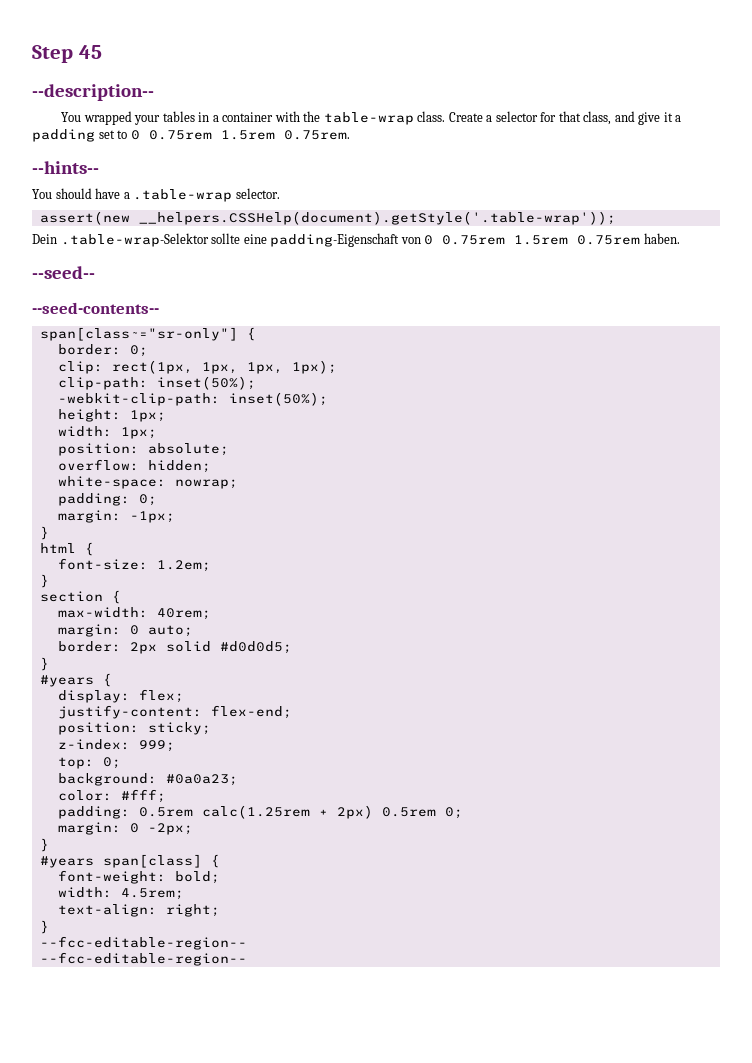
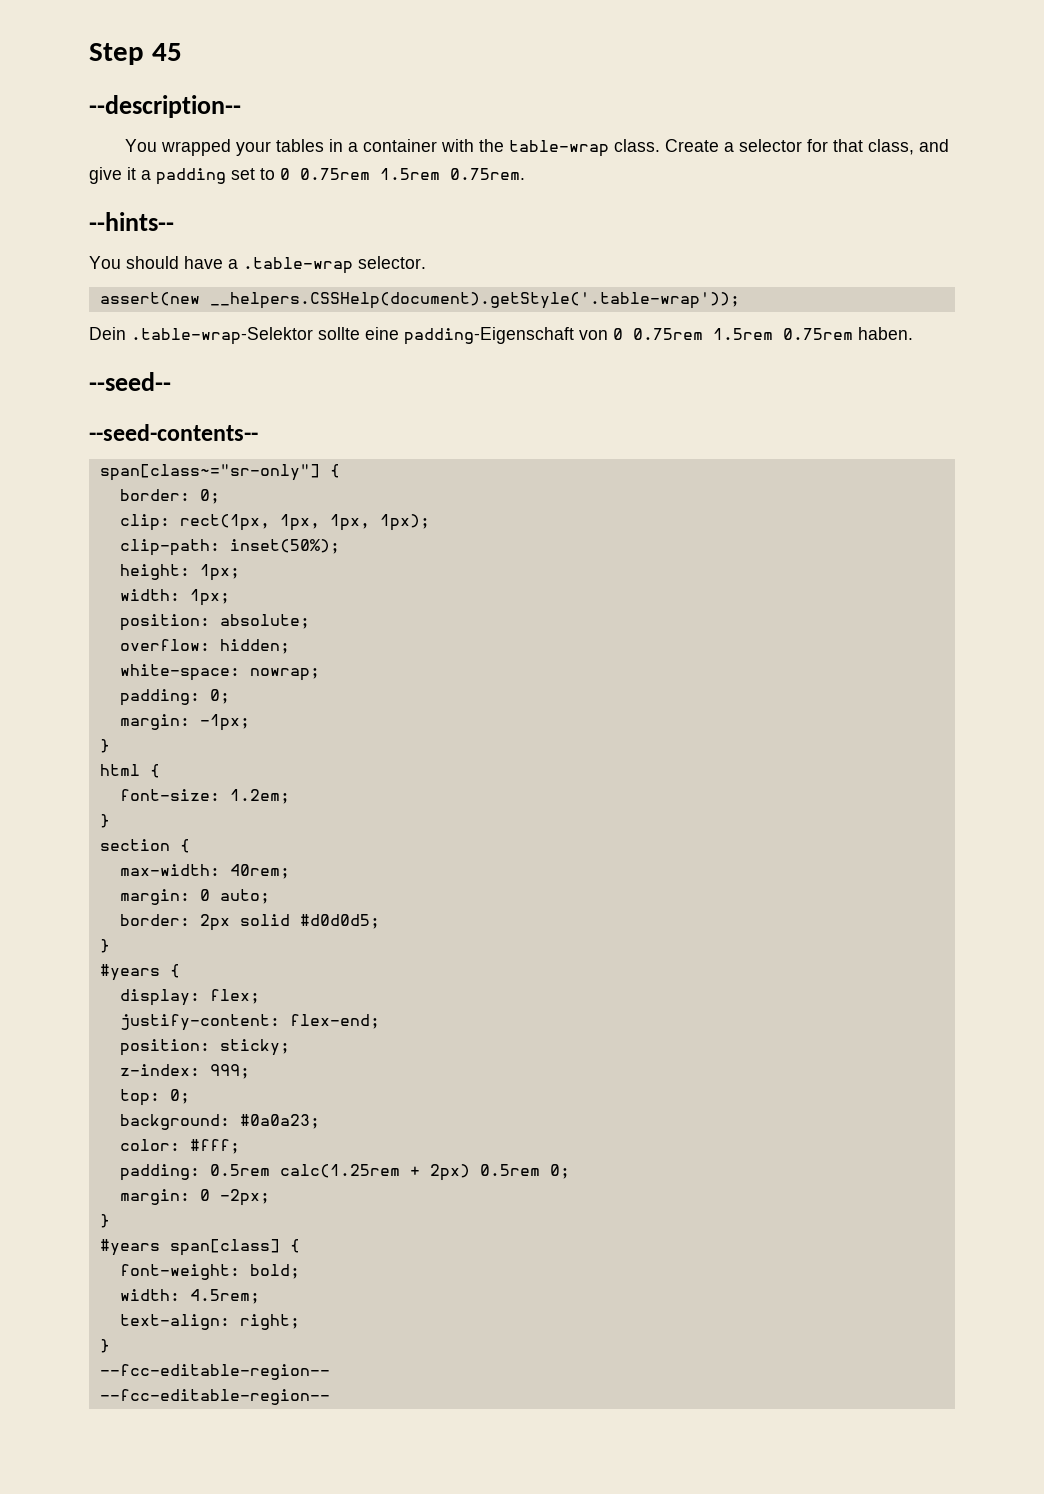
[57,392,328,406] // -webkit-clip-path: inset(50%); -> (340, 546) none

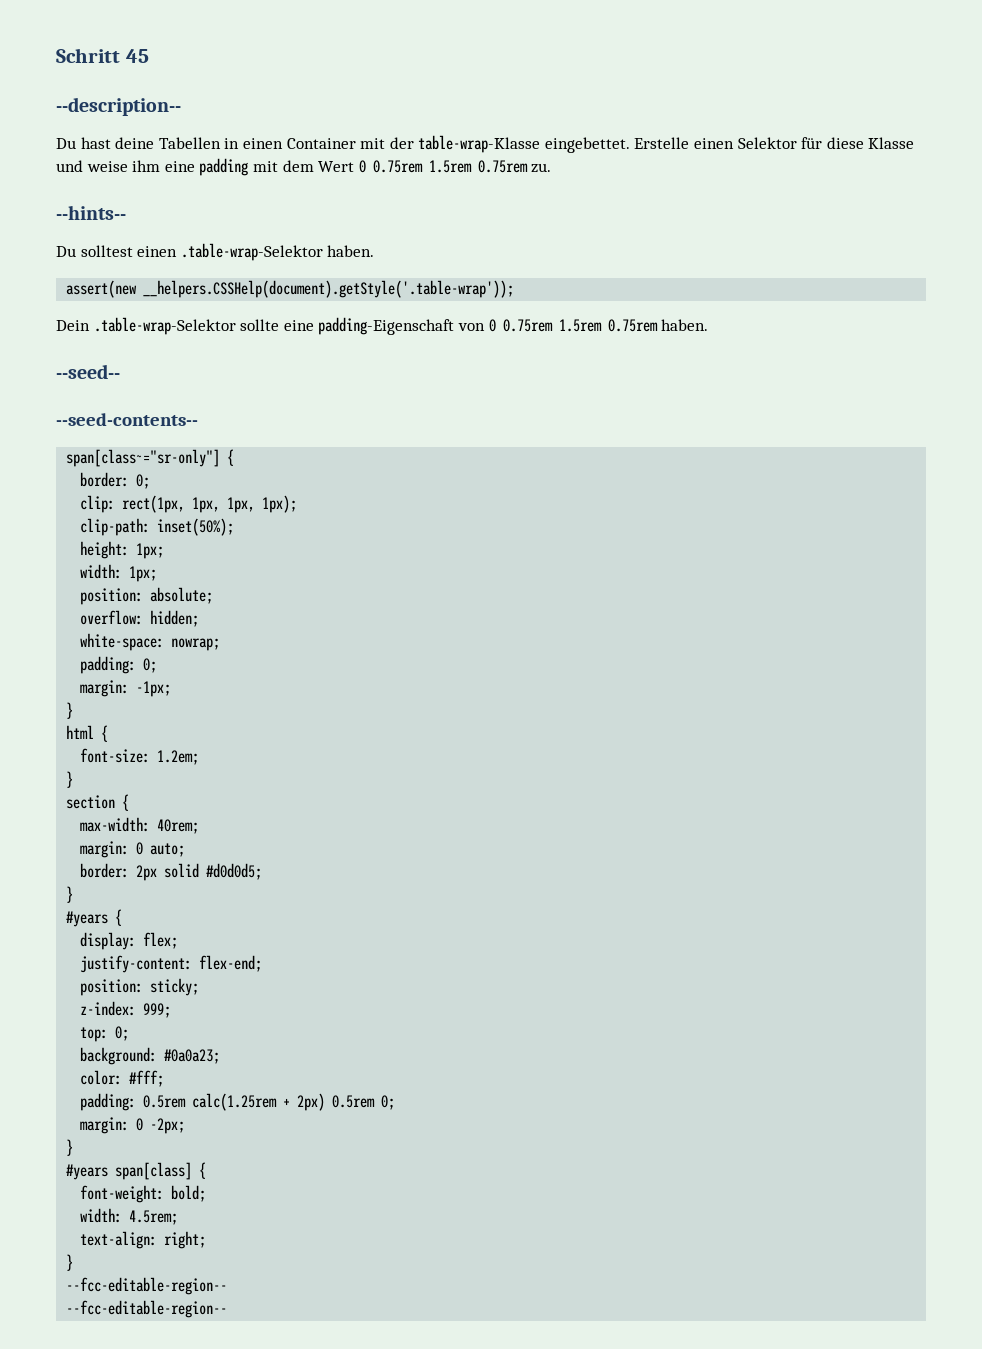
[89,43,144,65] Step -> [56,48,120,63] Schritt
[124,139,949,157] [89,167,525,185] You wrapped your tables in a container with the table-wrap class. Create a selector for that class, and give it a padding set to 0 0.75rem 1.5rem 0.75rem. -> [56,135,915,153] [56,158,552,176] Du hast deine Tabellen in einen Container mit der table-wrap-Klasse eingebettet. Erstelle einen Selektor für diese Klasse und weise ihm eine padding mit dem Wert 0 0.75rem 1.5rem 0.75rem zu.
[89,256,426,274] You should have a .table-wrap selector. -> [56,243,375,261] Du solltest einen .table-wrap-Selektor haben.

